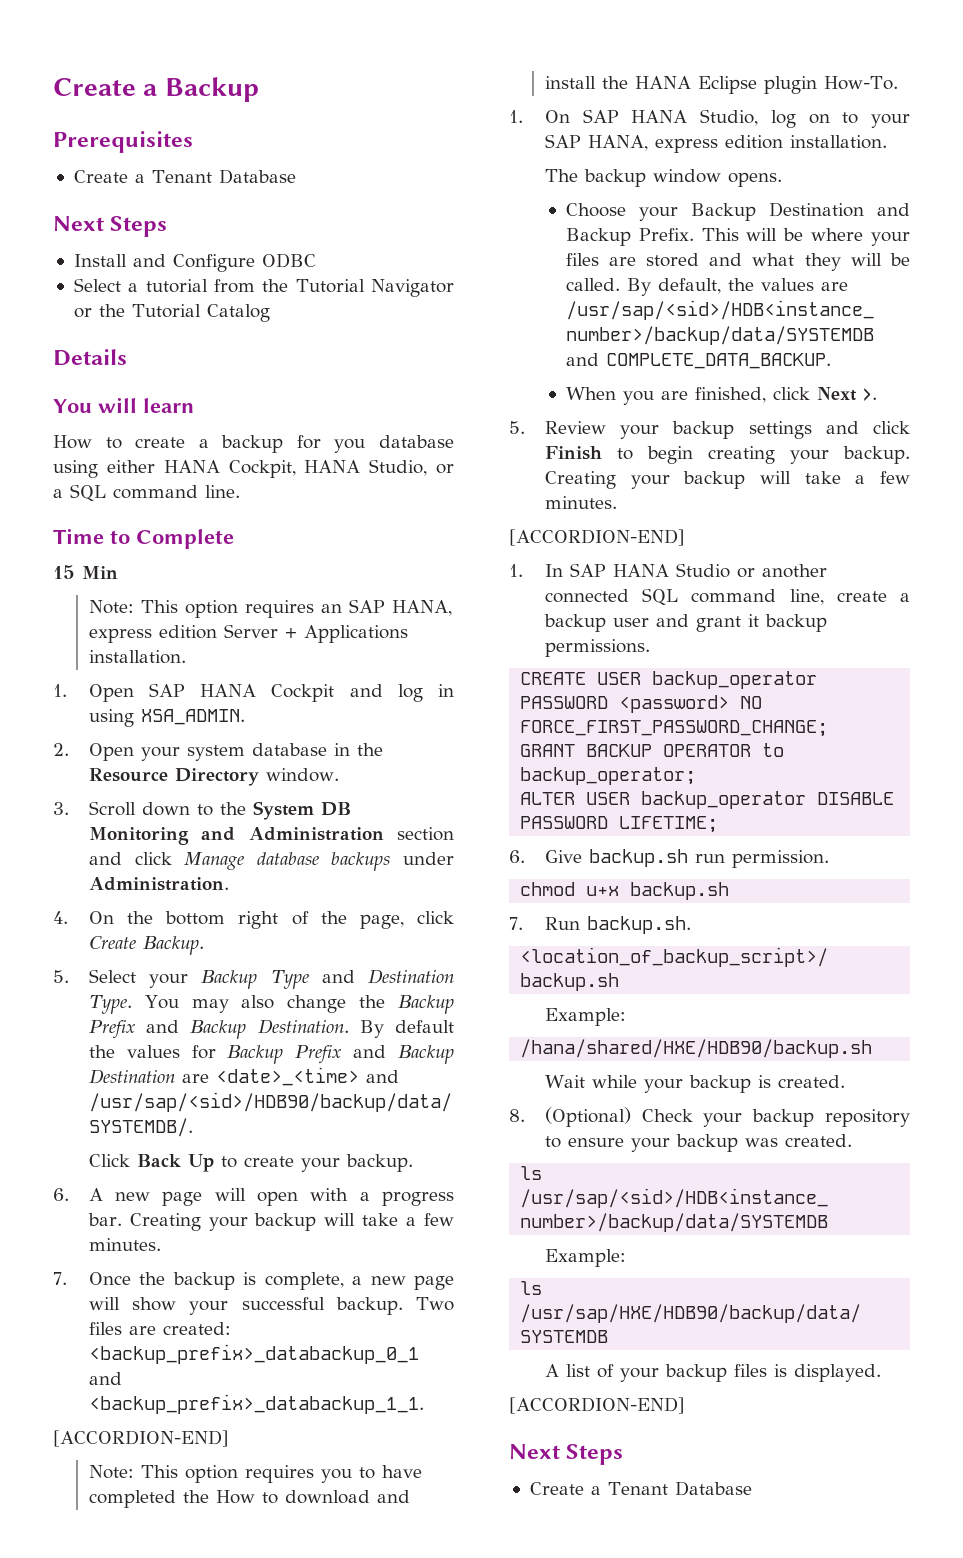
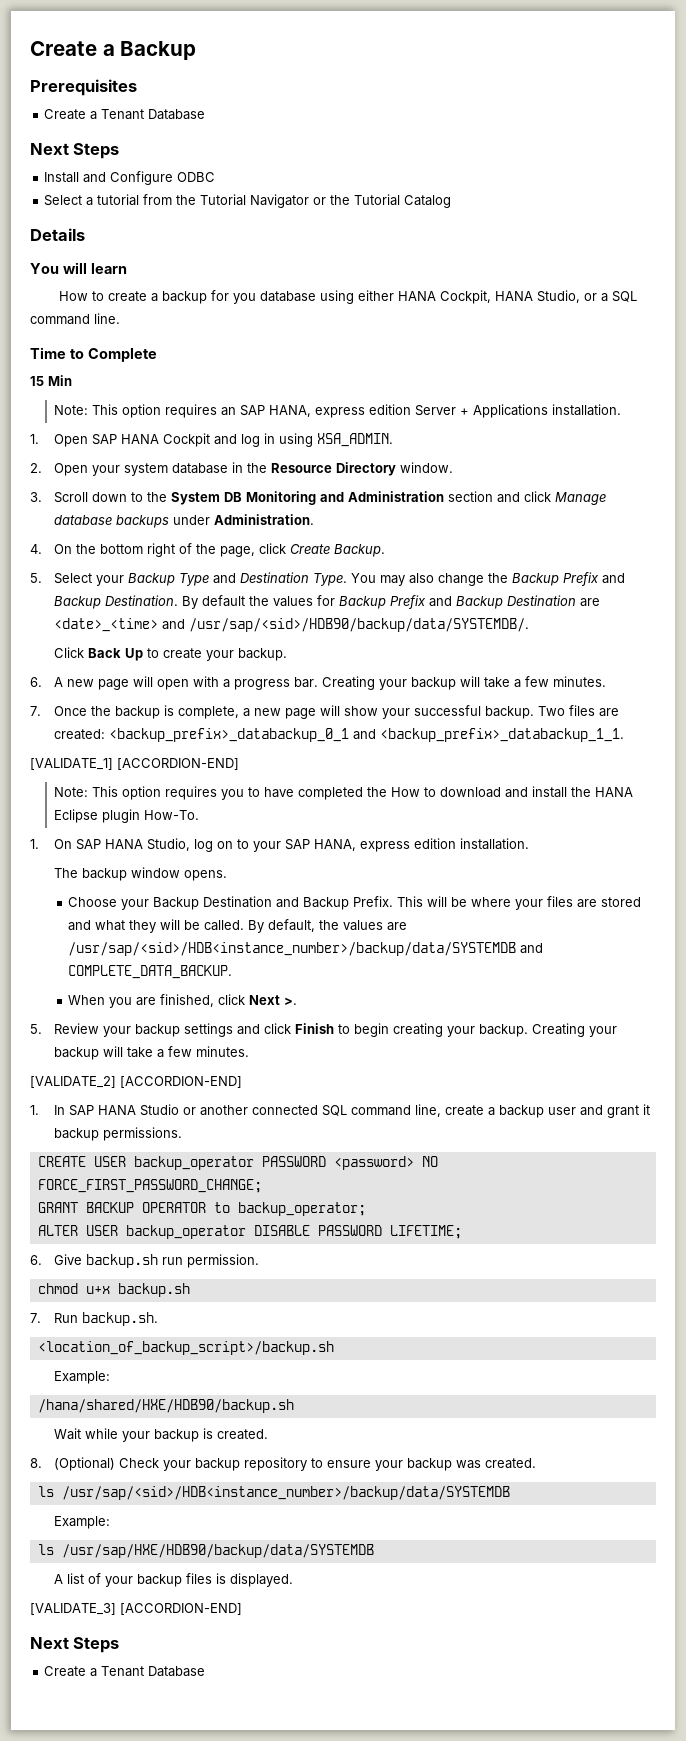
(424, 1404) none -> [30,758,113,770] [VALIDATE_1]
(617, 502) none -> [30,1076,116,1088] [VALIDATE_2]
(881, 1373) none -> [30,1603,116,1615] [VALIDATE_3]

